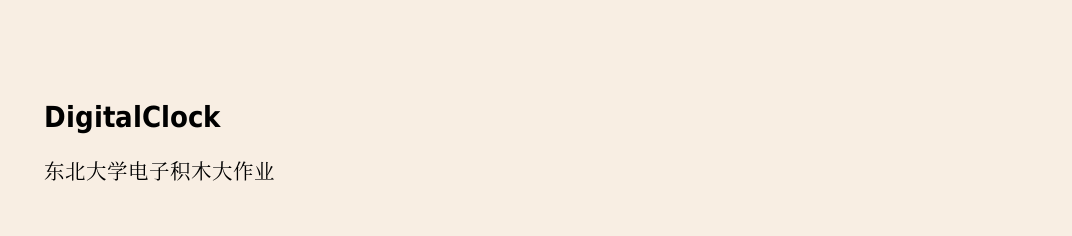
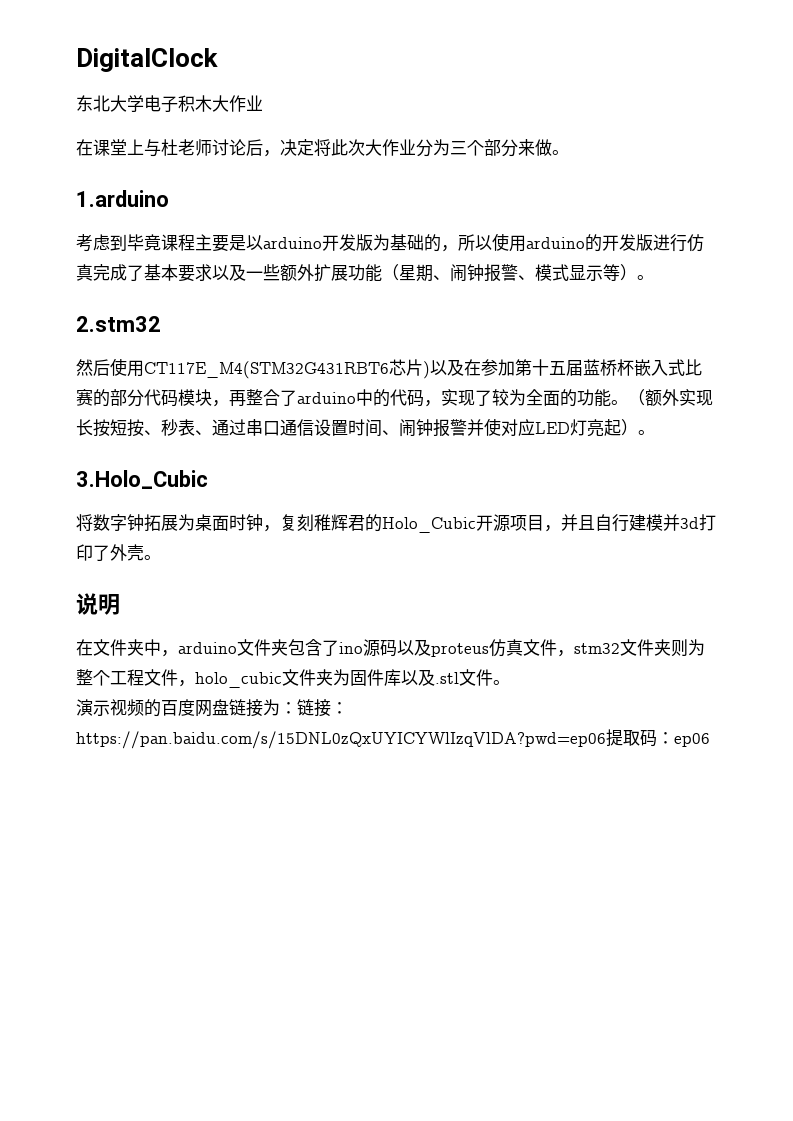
(275, 170) none -> [76,139,569,157] [76,190,169,207] [76,233,704,252] [76,264,654,282] [76,316,161,332] [76,358,702,379] [76,388,713,407] [76,418,655,437] [76,470,208,489] [76,514,716,533] [76,544,161,561] [76,593,120,615] [76,639,705,657] [76,669,510,688] [76,699,348,717] [76,729,710,749] // 在课堂上与杜老师讨论后，决定将此次大作业分为三个部分来做。 // 1.arduino // 考虑到毕竟课程主要是以arduino开发版为基础的，所以使用arduino的开发版进行仿真完成了基本要求以及一些额外扩展功能（星期、闹钟报警、模式显示等）。 // 2.stm32 // 然后使用CT117E_M4(STM32G431RBT6芯片)以及在参加第十五届蓝桥杯嵌入式比赛的部分代码模块，再整合了arduino中的代码，实现了较为全面的功能。（额外实现长按短按、秒表、通过串口通信设置时间、闹钟报警并使对应LED灯亮起）。 // 3.Holo_Cubic // 将数字钟拓展为桌面时钟，复刻稚辉君的Holo_Cubic开源项目，并且自行建模并3d打印了外壳。 // 说明 // 在文件夹中，arduino文件夹包含了ino源码以及proteus仿真文件，stm32文件夹则为整个工程文件，holo_cubic文件夹为固件库以及.stl文件。 // 演示视频的百度网盘链接为：链接：https://pan.baidu.com/s/15DNL0zQxUYICYWlIzqVlDA?pwd=ep06提取码：ep06

